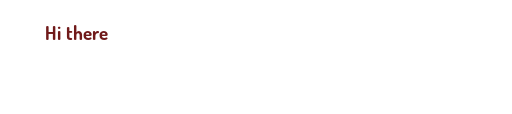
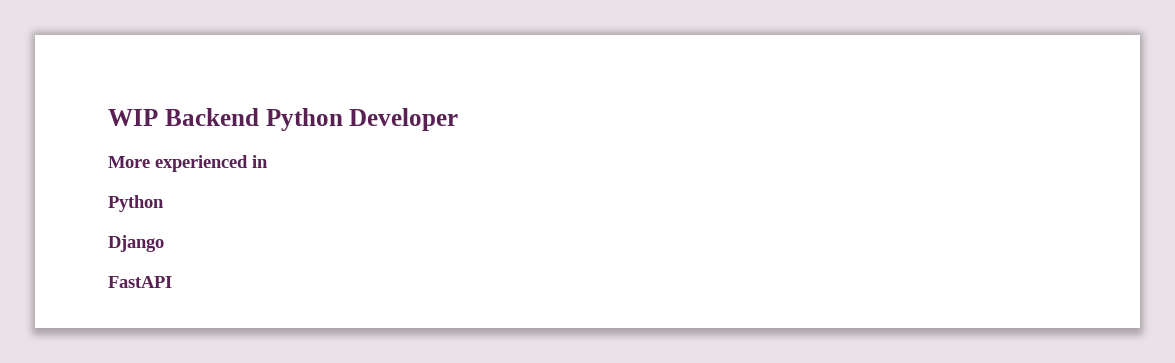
[45,25,109,40] Hi there -> [108,108,459,131] [108,155,268,172] [108,195,164,212] [108,235,164,252] [108,276,172,288] WIP Backend Python Developer // More experienced in // Python // Django // FastAPI

